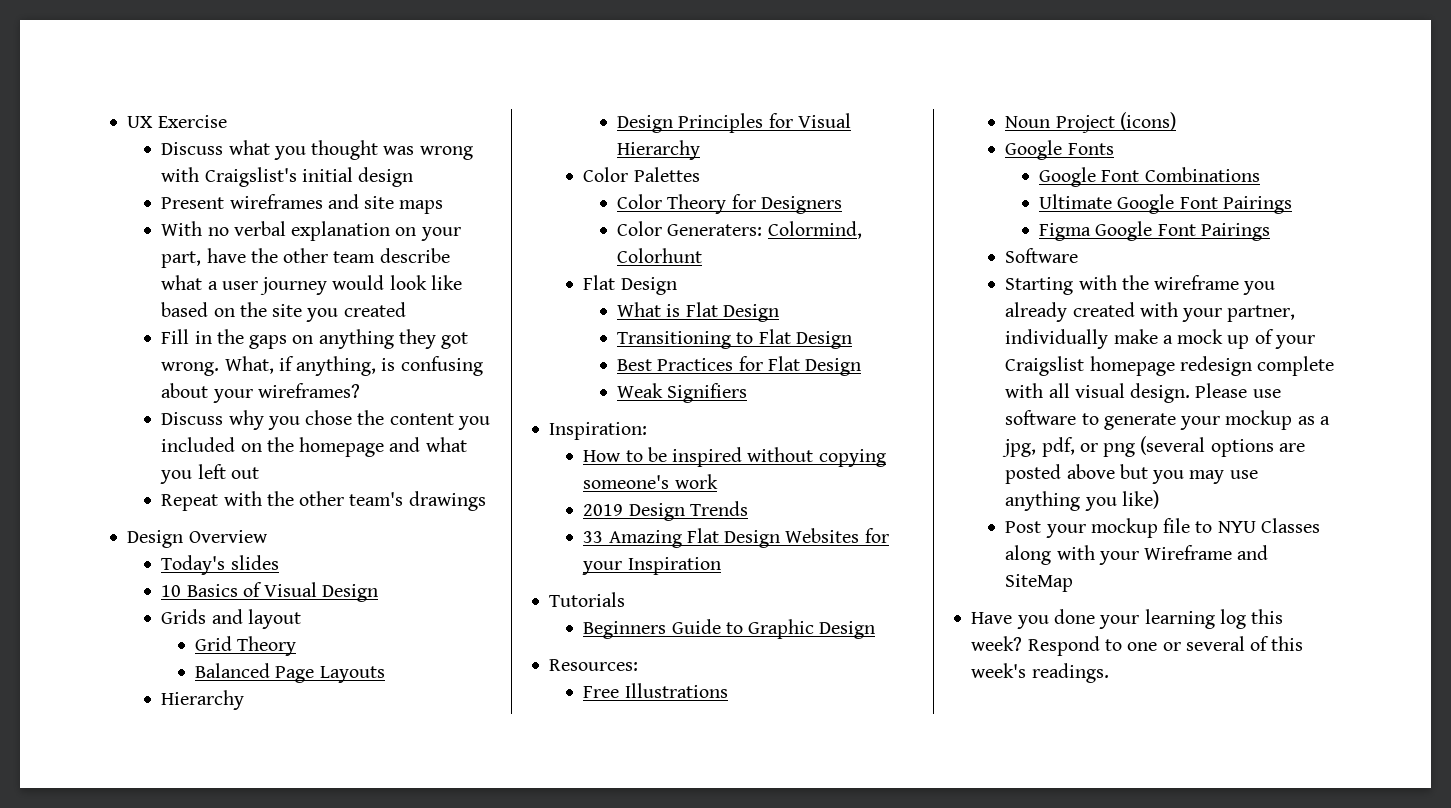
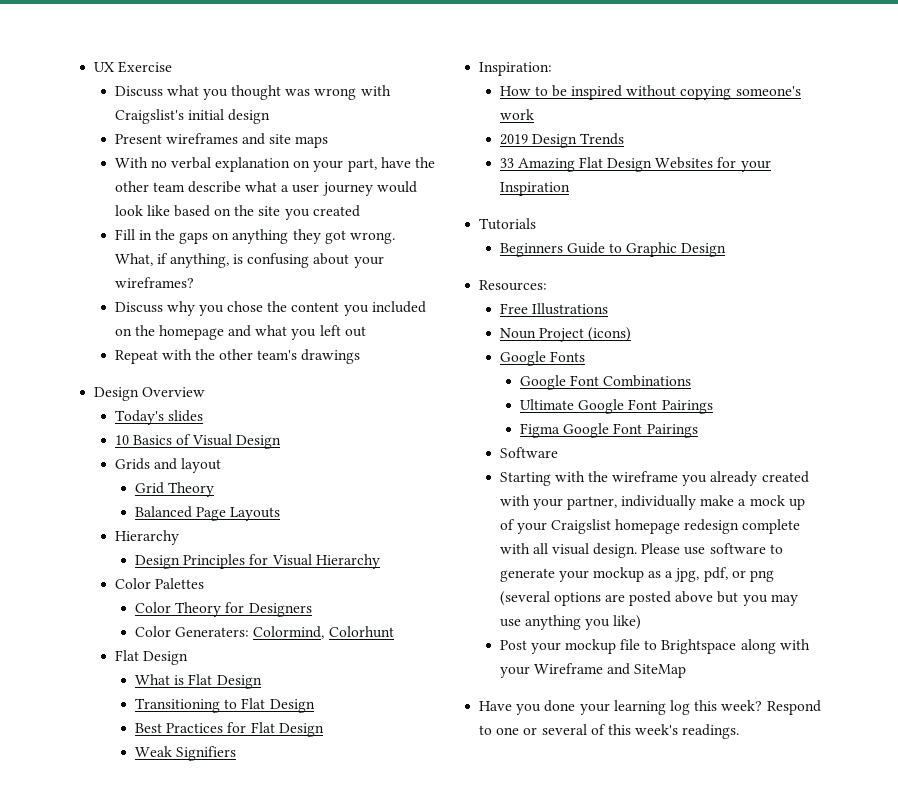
[1217,518,1320,533] NYU Classes -> [661,639,737,654] Brightspace

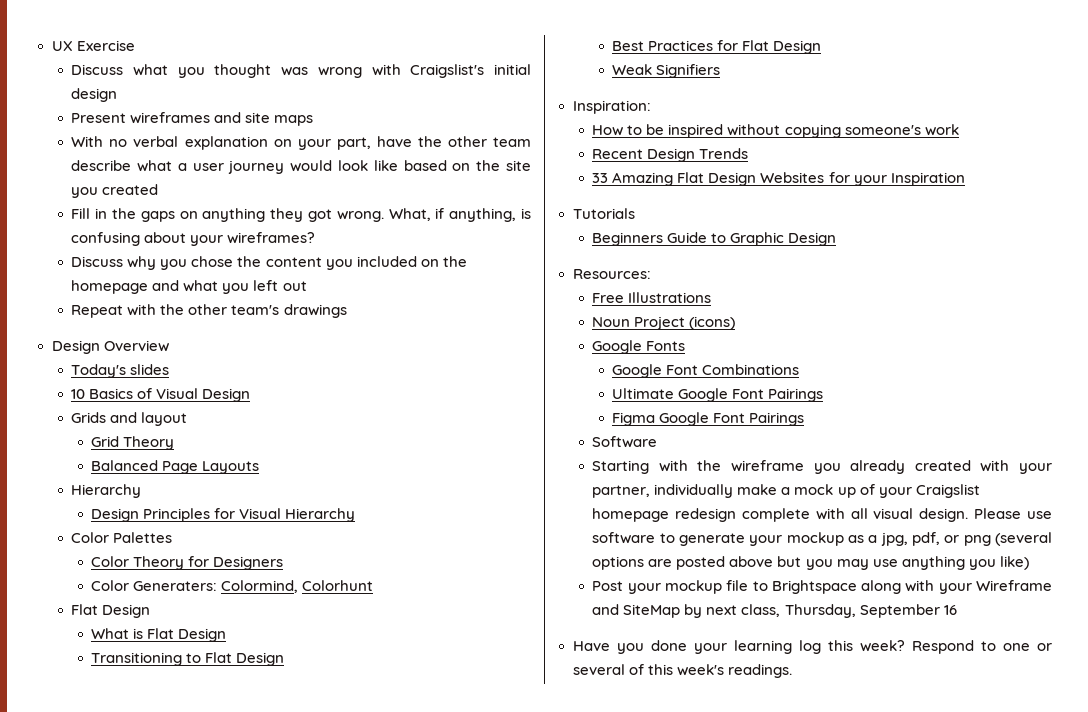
[499,134,528,145] 2019 -> [592,149,644,159] Recent
(687, 671) none -> [684,604,957,618] by next class, Thursday, September 16

